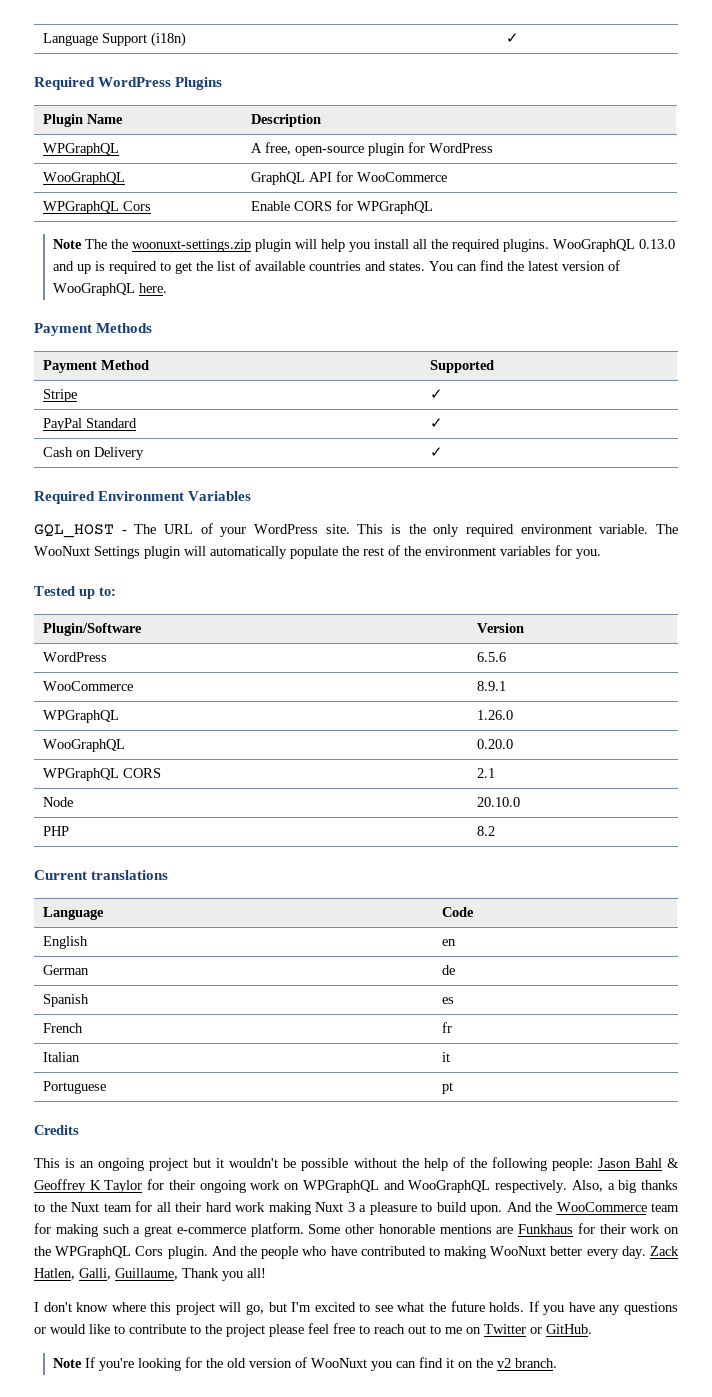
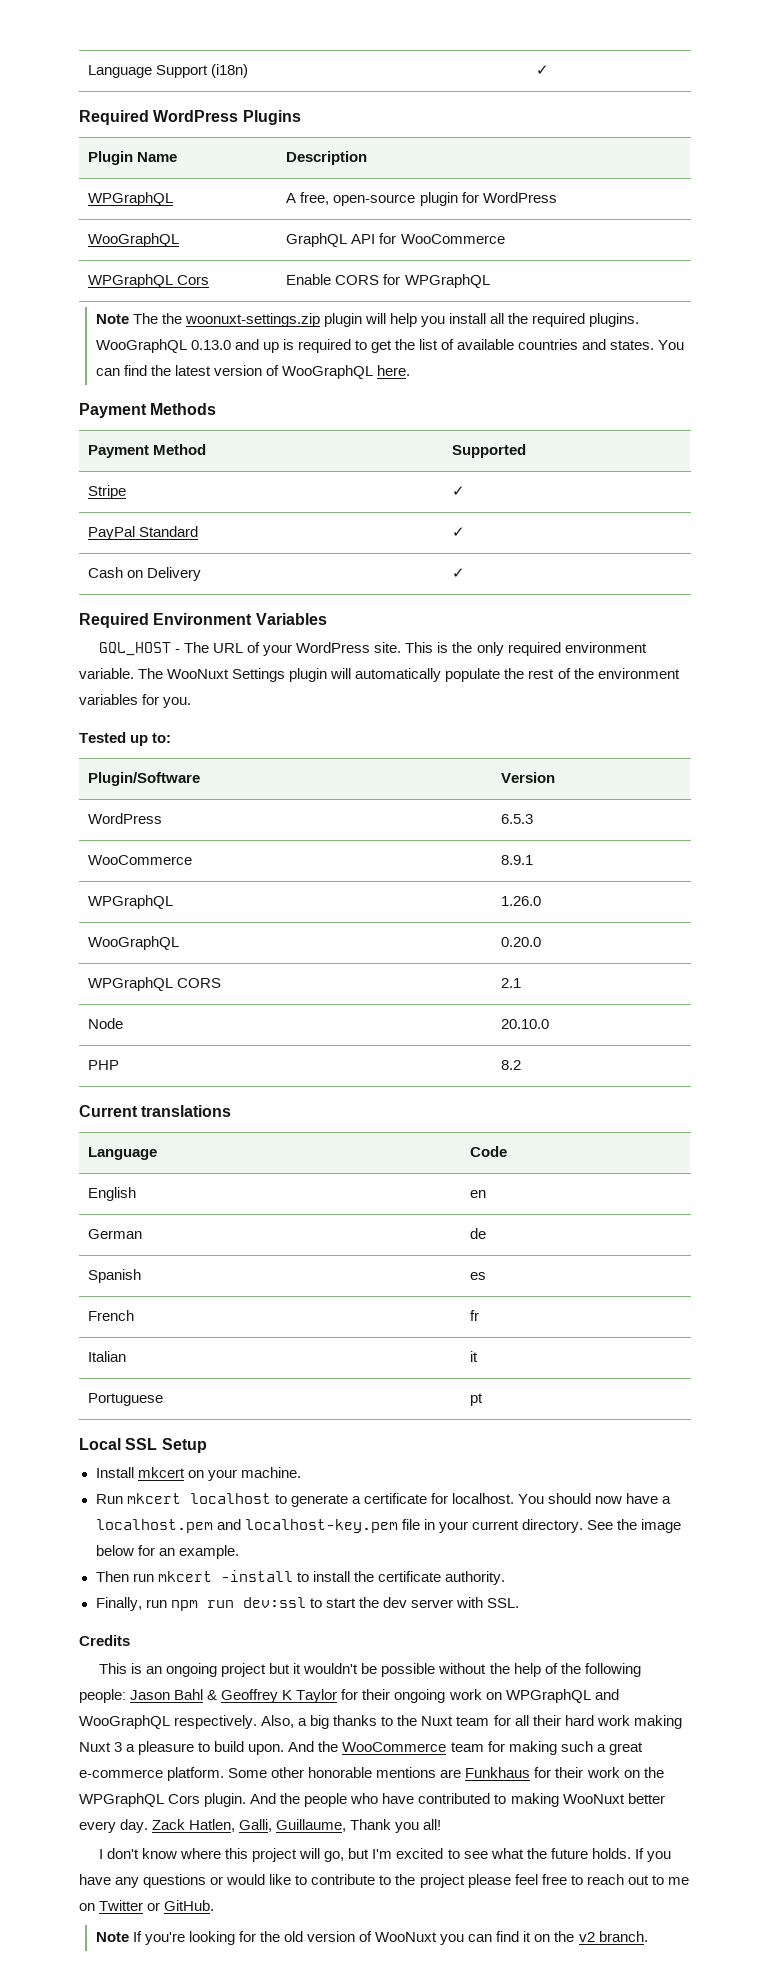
[477,652,507,662] 6.5.6 -> [501,814,534,824] 6.5.3
(454, 1088) none -> [79,1438,207,1453] [95,1467,301,1481] [95,1493,672,1507] [95,1519,681,1533] [95,1545,239,1559] [95,1570,505,1585] [95,1597,519,1611] // Local SSL Setup // Install mkcert on your machine. // Run mkcert localhost to generate a certificate for localhost. You should now have a localhost.pem and localhost-key.pem file in your current directory. See the image below for an example. // Then run mkcert -install to install the certificate authority. // Finally, run npm run dev:ssl to start the dev server with SSL.

